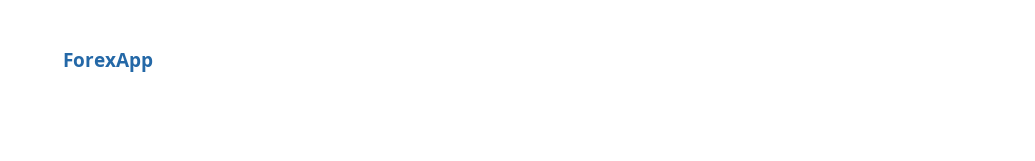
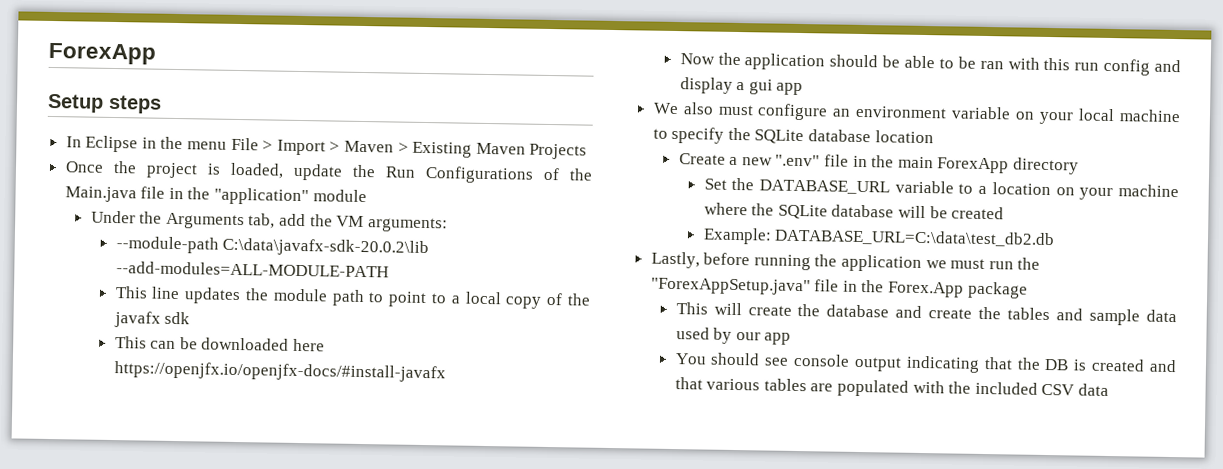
[63,53,153,72] ForexApp -> [48,42,156,65] [47,93,162,114] [65,135,588,160] [64,160,593,184] [64,186,367,206] [90,210,448,233] [115,236,430,258] [115,261,389,278] [114,286,591,309] [113,311,191,328] [114,336,325,352] [113,361,446,383] [679,52,1181,76] [679,77,804,96] [652,102,1181,125] [652,126,934,145] [678,153,1079,175] [703,177,1179,201] [703,202,1005,220] [702,227,1056,248] [650,251,1041,272] [650,277,1028,299] [675,302,1177,326] [675,327,792,345] [674,352,1177,373] [674,377,1109,397] ForexApp // Setup steps // In Eclipse in the menu File > Import > Maven > Existing Maven Projects // Once the project is loaded, update the Run Configurations of the Main.java file in the "application" module // Under the Arguments tab, add the VM arguments: // --module-path C:\data\javafx-sdk-20.0.2\lib --add-modules=ALL-MODULE-PATH // This line updates the module path to point to a local copy of the javafx sdk // This can be downloaded here https://openjfx.io/openjfx-docs/#install-javafx // Now the application should be able to be ran with this run config and display a gui app // We also must configure an environment variable on your local machine to specify the SQLite database location // Create a new ".env" file in the main ForexApp directory // Set the DATABASE_URL variable to a location on your machine where the SQLite database will be created // Example: DATABASE_URL=C:\data\test_db2.db // Lastly, before running the application we must run the "ForexAppSetup.java" file in the Forex.App package // This will create the database and create the tables and sample data used by our app // You should see console output indicating that the DB is created and that various tables are populated with the included CSV data

